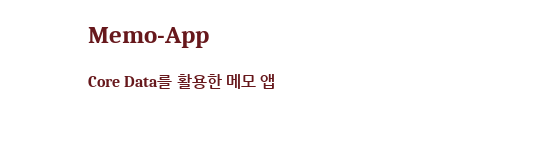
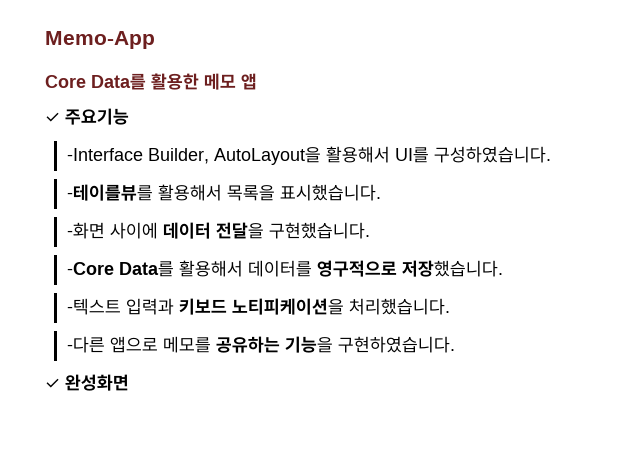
(276, 81) none -> [45,108,129,125] [66,146,551,165] [66,184,381,201] [66,222,370,239] [66,260,503,277] [66,298,450,315] [66,336,455,353] [45,374,129,391] // ✓ 주요기능 // -Interface Builder, AutoLayout을 활용해서 UI를 구성하였습니다. // -테이를뷰를 활용해서 목록을 표시했습니다. // -화면 사이에 데이터 전달을 구현했습니다. // -Core Data를 활용해서 데이터를 영구적으로 저장했습니다. // -텍스트 입력과 키보드 노티피케이션을 처리했습니다. // -다른 앱으로 메모를 공유하는 기능을 구현하였습니다. // ✓ 완성화면

